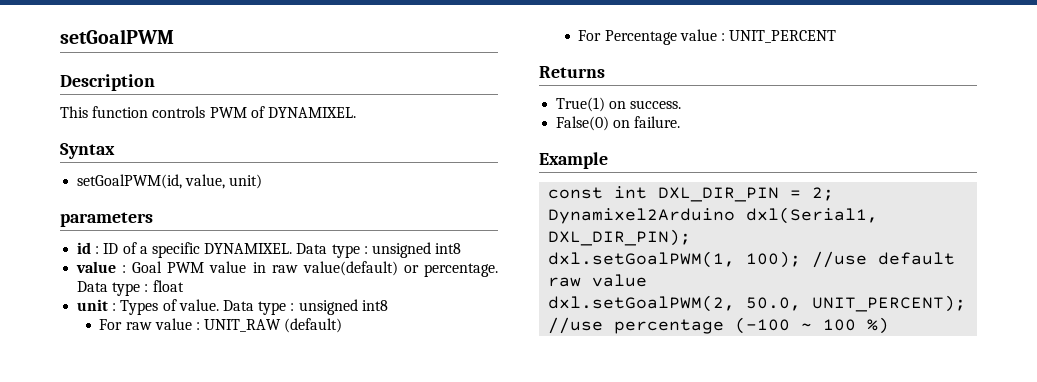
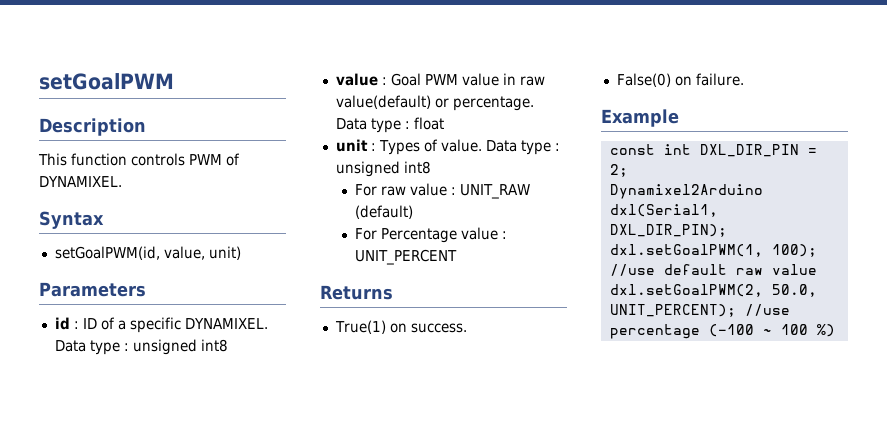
[60,212,153,227] parameters -> [39,282,146,297] Parameters

